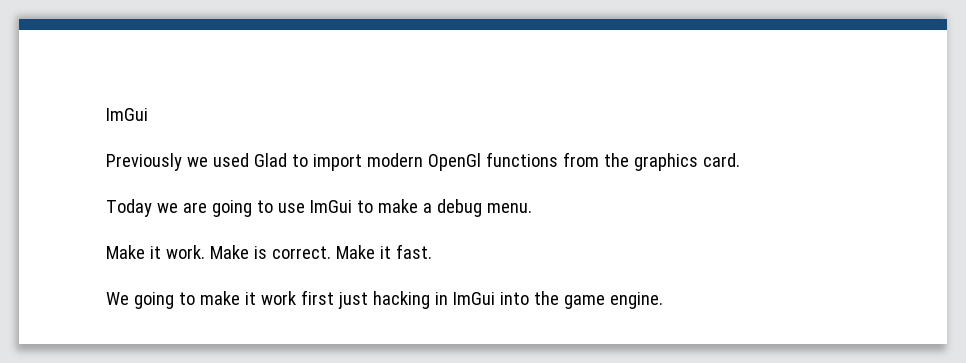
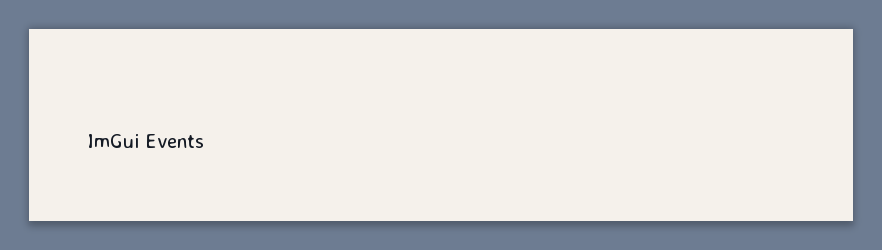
[106,108,148,121] [106,152,740,171] [106,199,532,217] [106,244,432,259] [106,290,663,309] ImGui // Previously we used Glad to import modern OpenGl functions from the graphics card. // Today we are going to use ImGui to make a debug menu. // Make it work. Make is correct. Make it fast. // We going to make it work first just hacking in ImGui into the game engine. -> [87,134,204,148] ImGui Events

